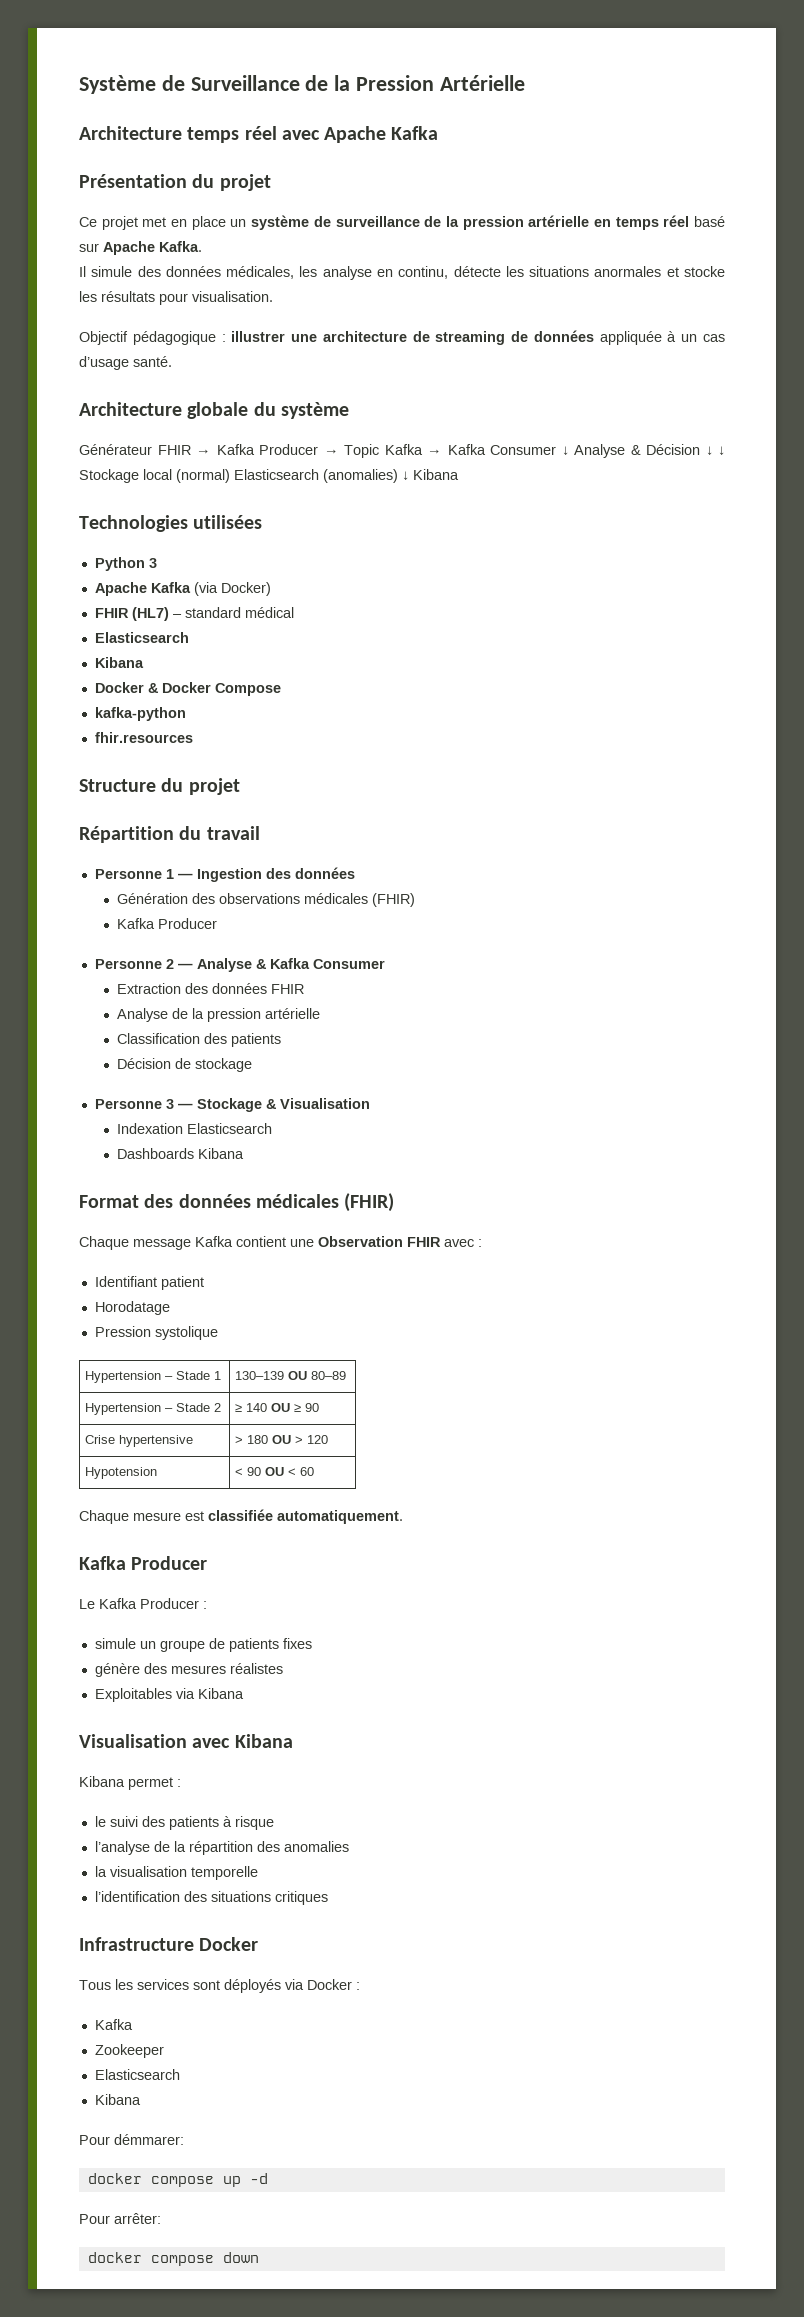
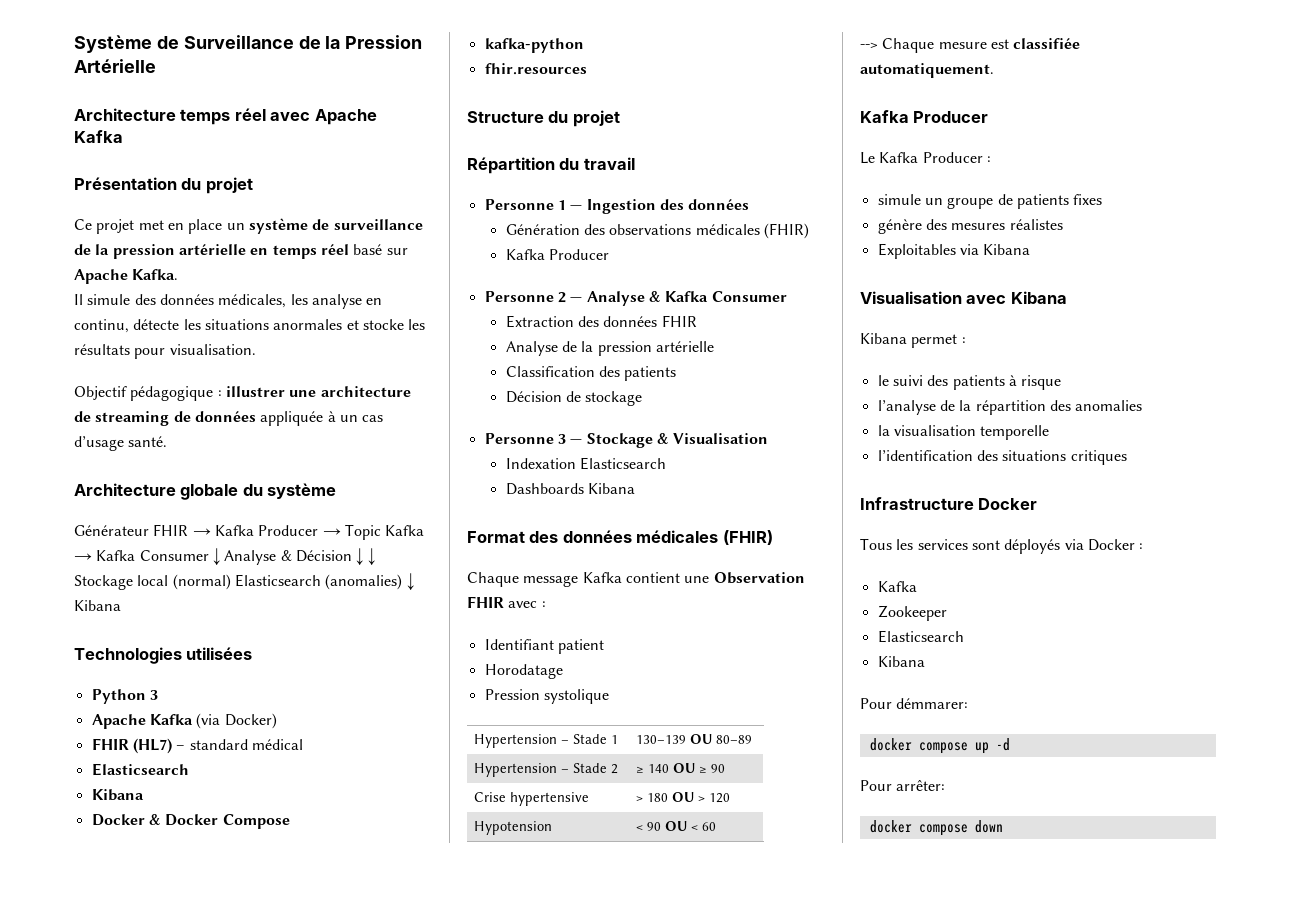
(315, 1471) none -> [860,42,878,49] -->

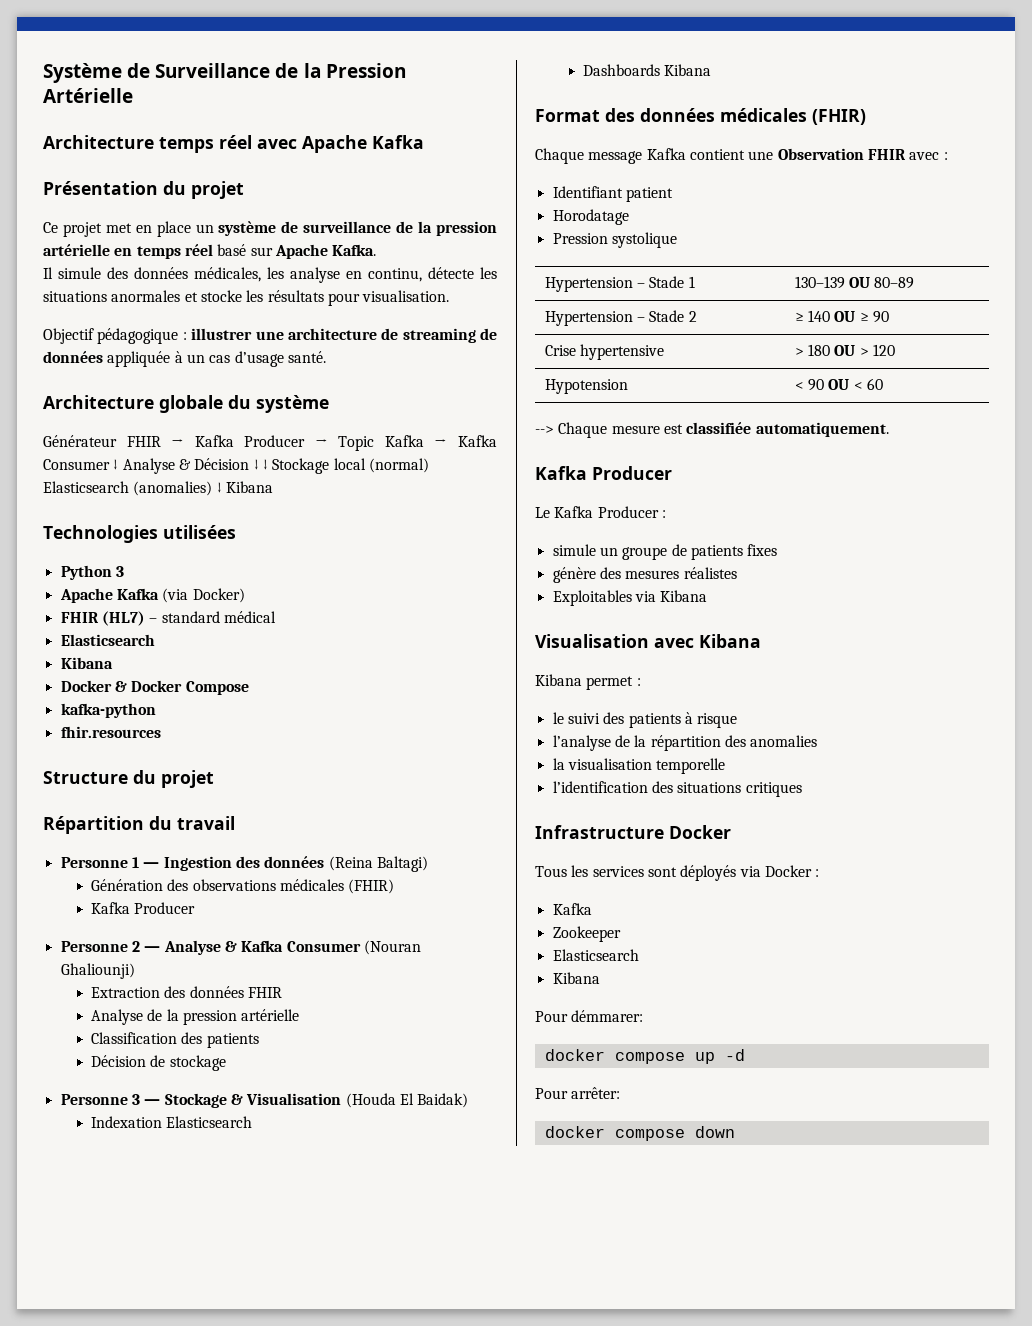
(750, 204) none -> [328,856,428,872] (Reina Baltagi)
(787, 296) none -> [363,940,421,955] [60,963,135,979] (Nouran Ghaliounji)
(769, 438) none -> [345,1093,469,1108] (Houda El Baidak)

